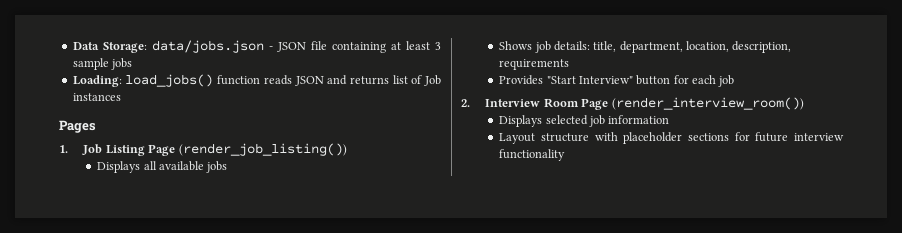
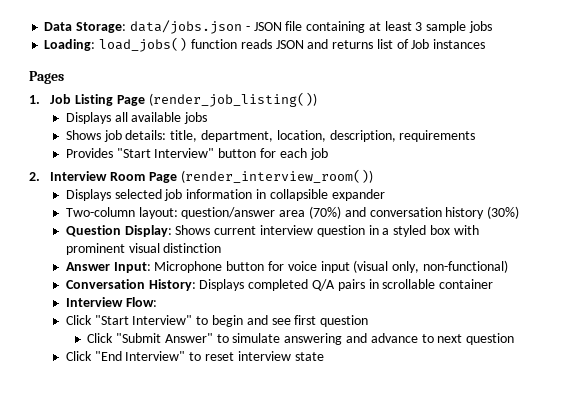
[499,132,844,144] [499,149,566,161] // Layout structure with placeholder sections for future interview functionality -> [255,189,385,201] [65,206,520,219] [65,225,479,237] [65,243,222,255] [65,260,508,273] [65,279,494,291] [65,297,157,307] [65,315,369,327] [87,333,515,345] [65,351,324,361] in collapsible expander // Two-column layout: question/answer area (70%) and conversation history (30%) // Question Display: Shows current interview question in a styled box with prominent visual distinction // Answer Input: Microphone button for voice input (visual only, non-functional) // Conversation History: Displays completed Q/A pairs in scrollable container // Interview Flow: // Click "Start Interview" to begin and see first question // Click "Submit Answer" to simulate answering and advance to next question // Click "End Interview" to reset interview state

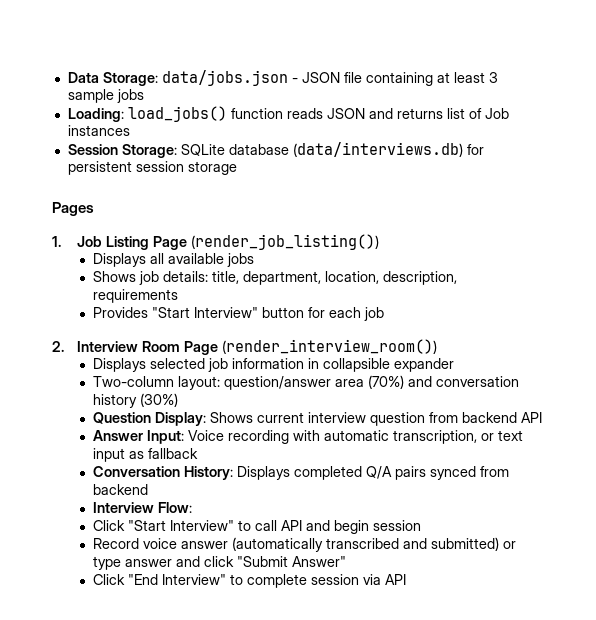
(486, 44) none -> [67,142,484,158] [67,161,237,175] // Session Storage: SQLite database (data/interviews.db) for persistent session storage
[368,225,479,237] [65,243,222,255] [65,260,508,273] in a styled box with prominent visual distinction // Answer Input: Microphone button for voice input (visual only, non-functional) -> [428,412,542,423] [92,430,523,444] [92,448,198,462] from backend API // Answer Input: Voice recording with automatic transcription, or text input as fallback
[368,279,494,289] in scrollable container -> [429,466,509,480] [92,484,148,495] synced from backend
[211,315,369,327] [87,333,515,345] begin and see first question // Click "Submit Answer" to simulate answering and advance to next question -> [254,520,421,534] [92,537,516,552] [92,556,346,570] call API and begin session // Record voice answer (automatically transcribed and submitted) or type answer and click "Submit Answer"
[204,351,324,361] reset interview state -> [246,574,406,588] complete session via API

